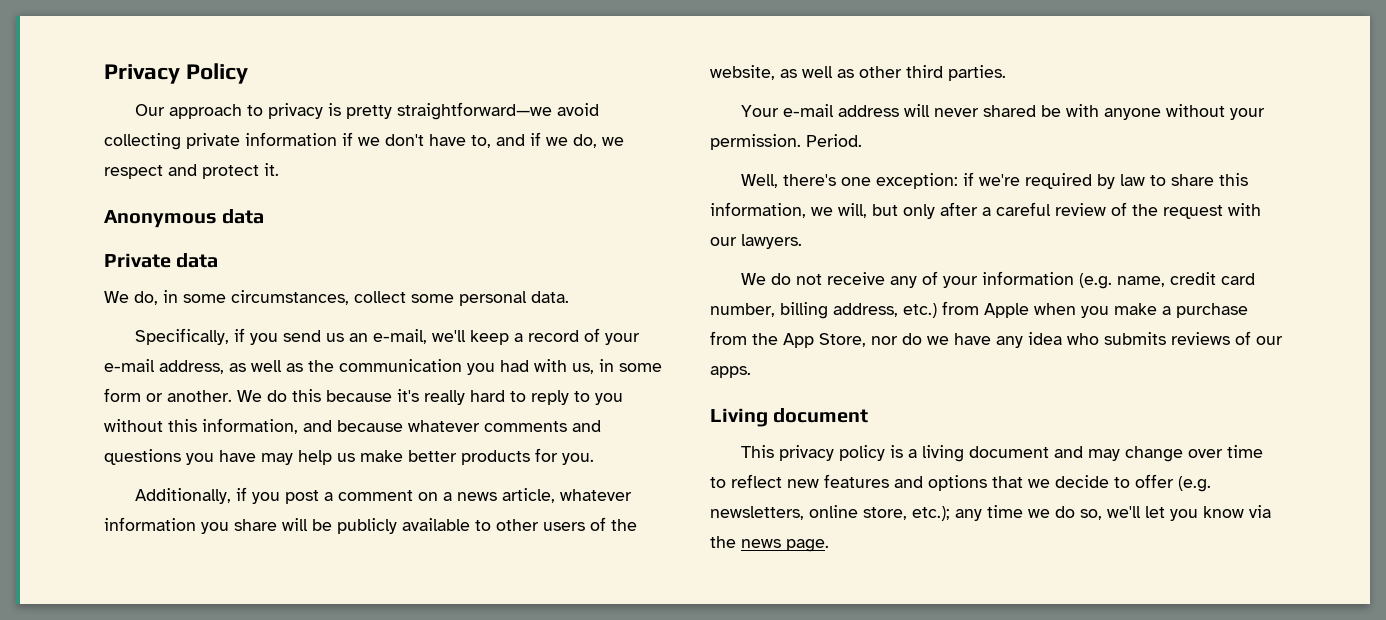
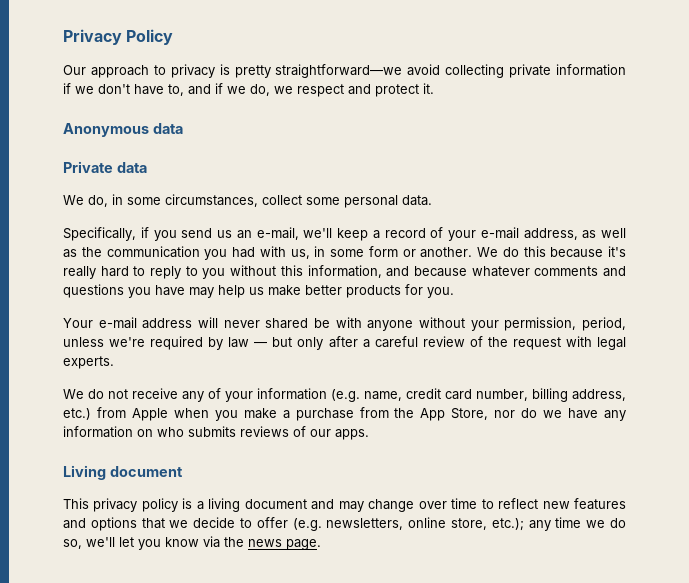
[134,487,632,504] [104,517,637,534] [710,65,1006,81] // Additionally, if you post a comment on a news article, whatever information you share will be publicly available to other users of the website, as well as other third parties. -> (454, 292) none
[710,134,862,150] [740,172,1248,189] [710,202,867,218] permission. Period. // Well, there's one exception: if we're required by law to share this information, we will, -> [504,317,626,331] [63,336,268,350] permission, period, unless we're required by law —
[710,234,802,249] our lawyers. -> [597,337,626,350] [63,356,114,369] legal experts.
[1028,332,1062,345] idea -> [63,426,153,438] information on

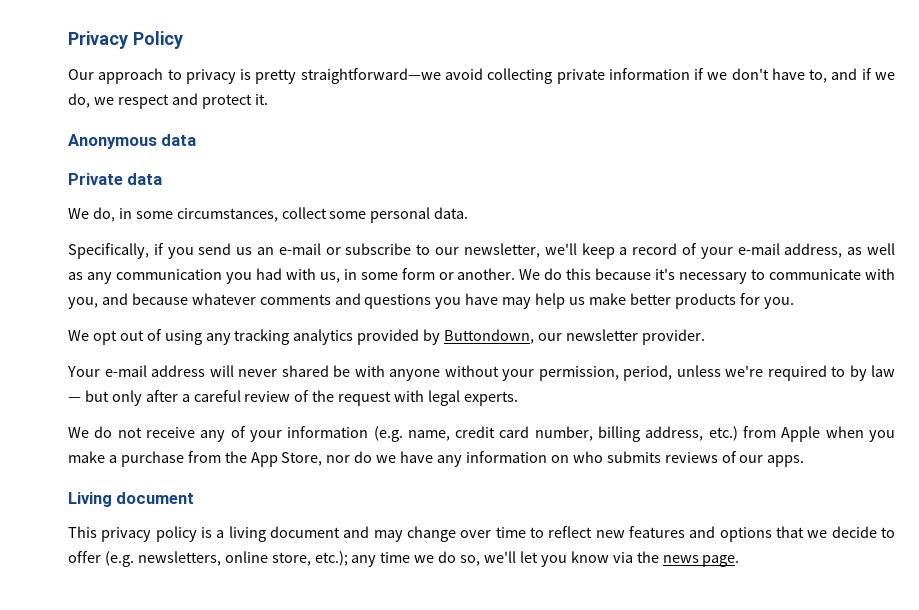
[256,227,299,240] e-mail, -> [278,243,540,258] e-mail or subscribe to our newsletter,
[81,247,102,257] the -> [86,272,112,284] any
[63,265,382,279] really hard to reply to you without this information, -> [679,268,896,284] [68,297,98,309] necessary to communicate with you,
(454, 292) none -> [68,329,705,345] // We opt out of using any tracking analytics provided by Buttondown, our newsletter provider.
(204, 343) none -> [831,366,845,377] to

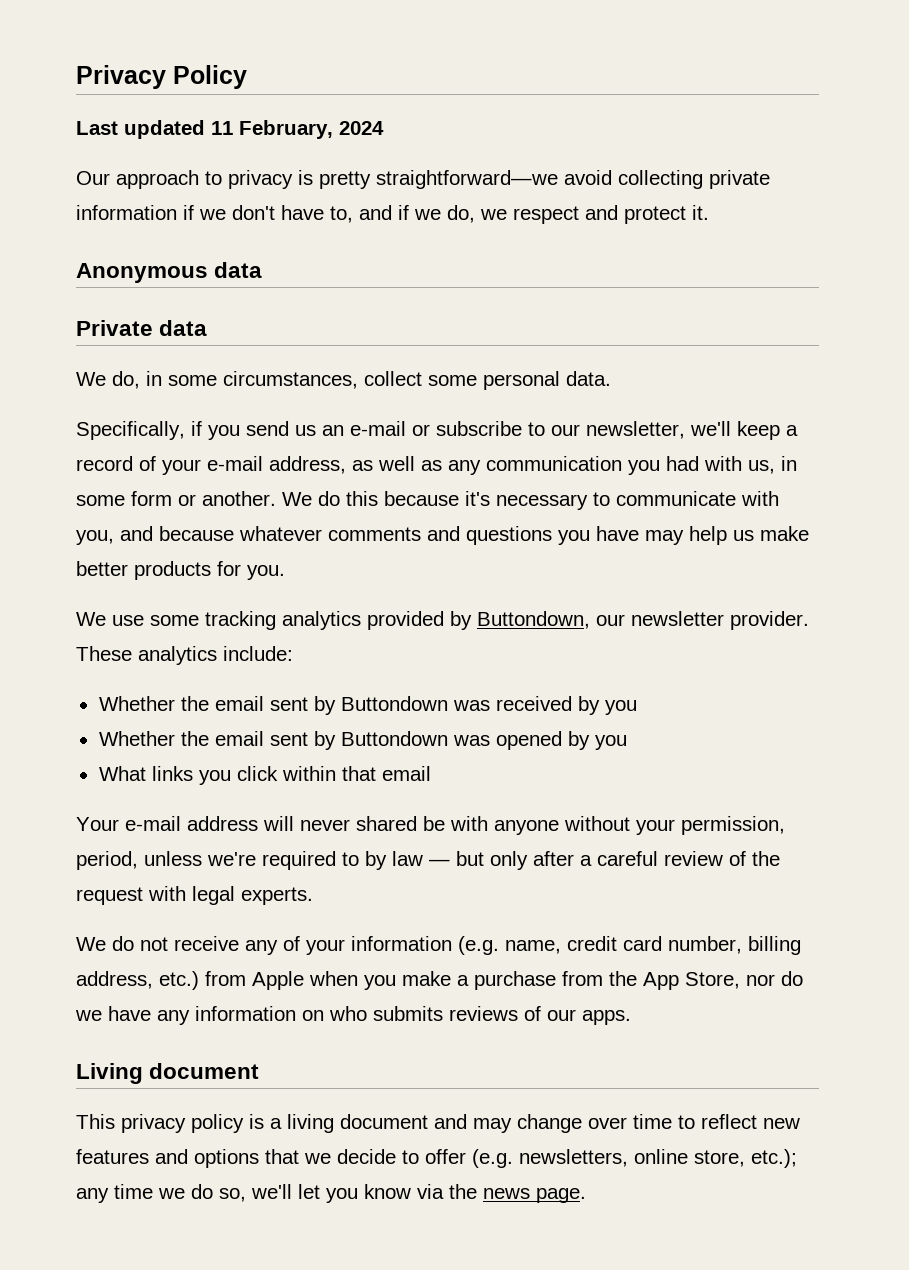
(183, 40) none -> [76,120,384,139] // Last updated 11 February, 2024
[92,329,231,345] opt out of using any -> [112,615,199,626] use some
(705, 337) none -> [76,646,293,665] [98,696,637,715] [98,731,627,750] [98,766,431,785] These analytics include: // Whether the email sent by Buttondown was received by you // Whether the email sent by Buttondown was opened by you // What links you click within that email

